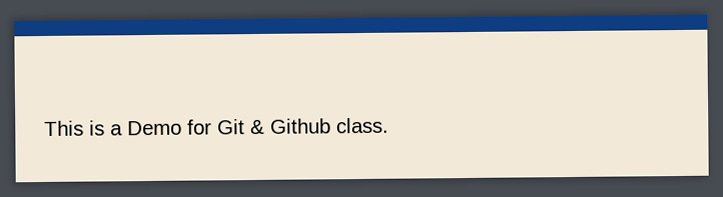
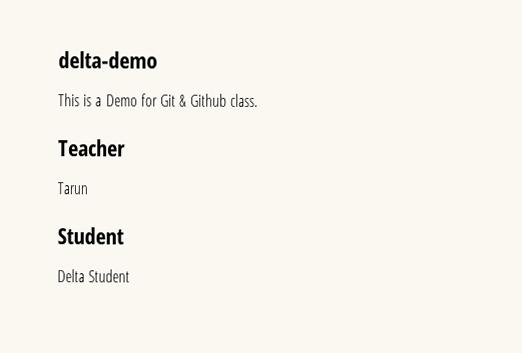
(44, 128) none -> [58,51,158,69] delta-demo //
(389, 125) none -> [58,139,126,157] [57,182,88,195] [57,227,124,245] [57,269,131,283] // Teacher // Tarun // Student // Delta Student

